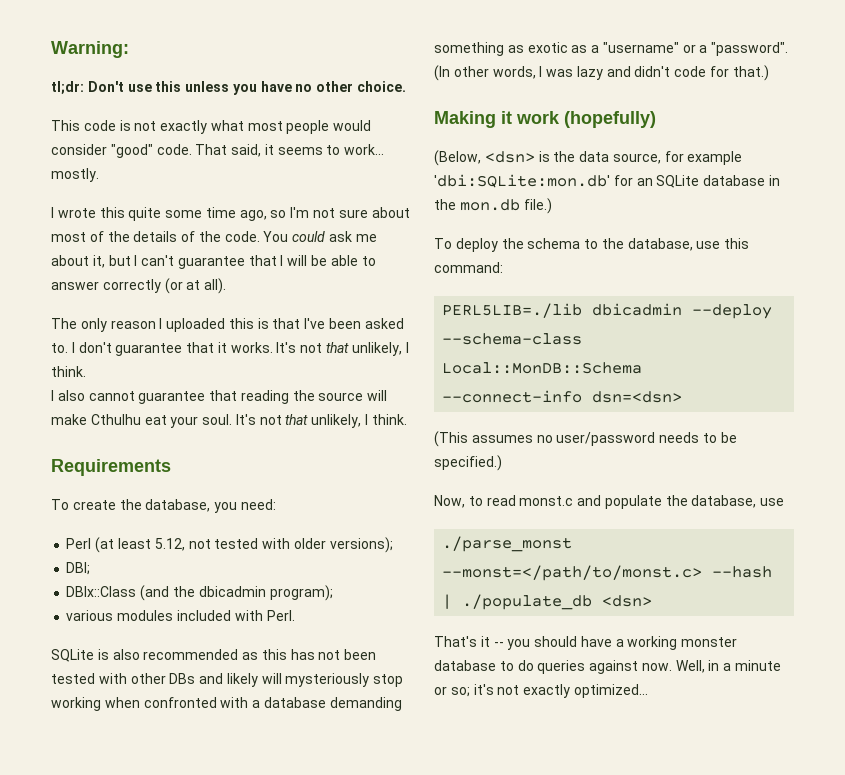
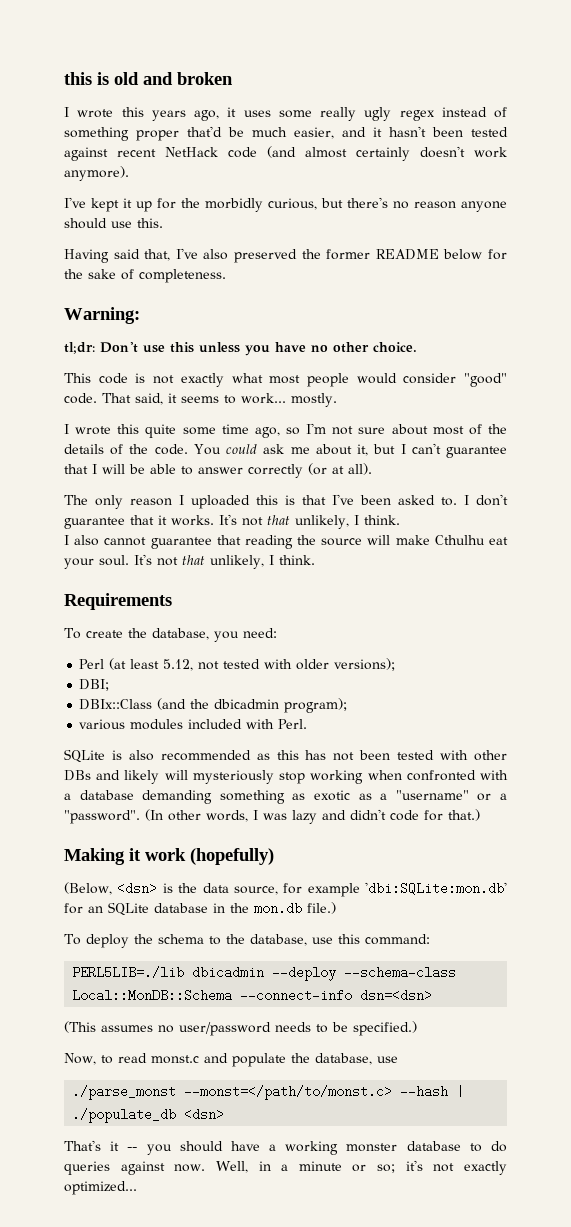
(51, 49) none -> [64,72,233,85] [64,107,507,121] [64,126,508,141] [64,146,507,161] [64,166,129,181] [64,197,507,212] [64,218,163,229] [64,248,508,263] [64,269,226,283] this is old and broken // I wrote this years ago, it uses some really ugly regex instead of something proper that'd be much easier, and it hasn't been tested against recent NetHack code (and almost certainly doesn't work anymore). // I've kept it up for the morbidly curious, but there's no reason anyone should use this. // Having said that, I've also preserved the former README below for the sake of completeness. //

